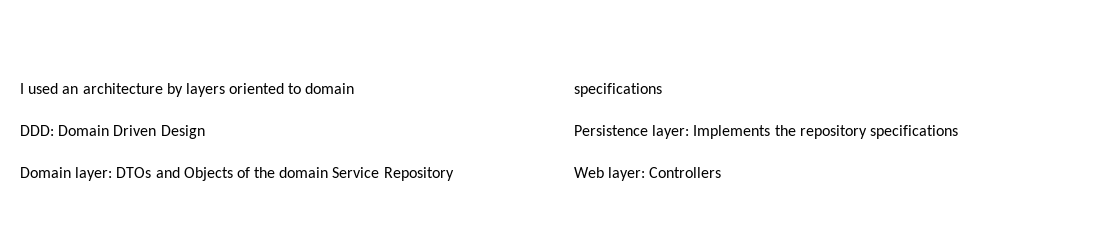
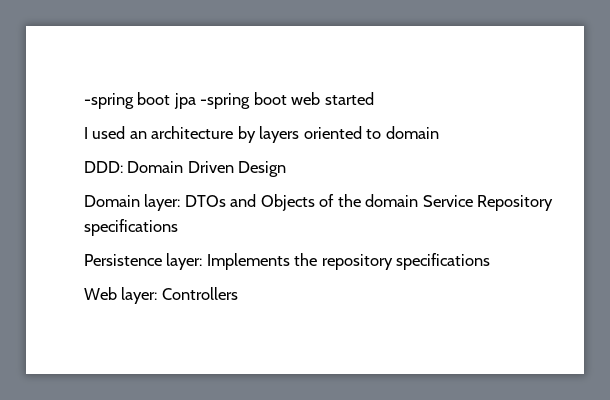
(20, 88) none -> [84,92,374,109] -spring boot jpa -spring boot web started //

